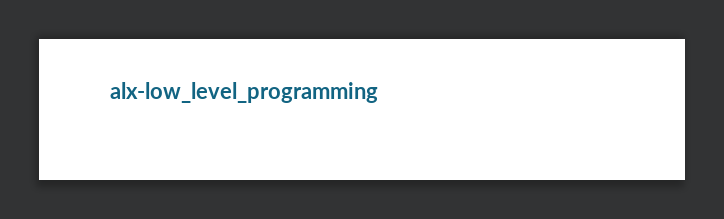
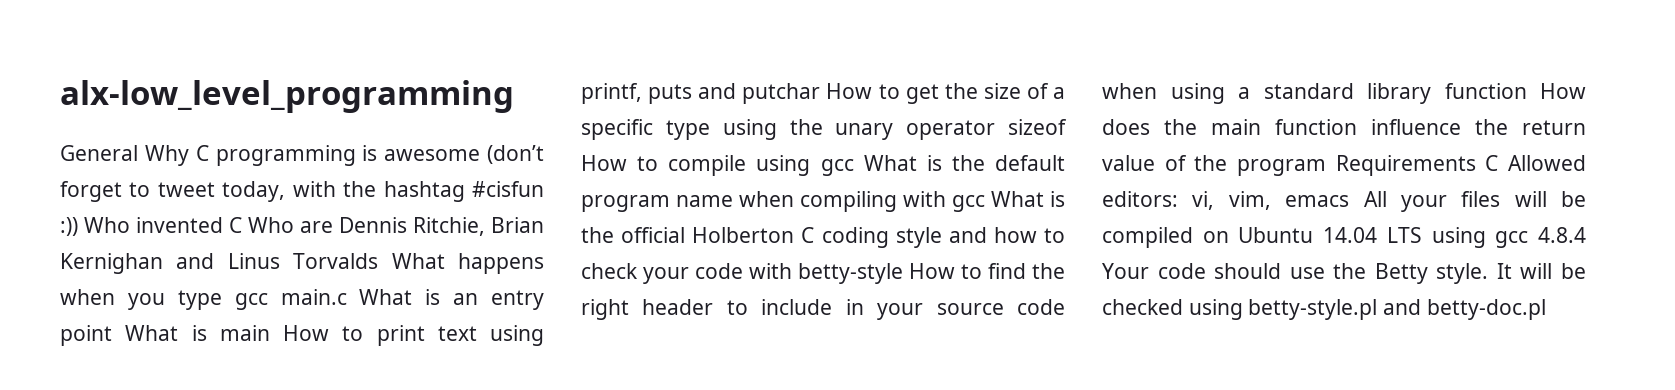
(378, 92) none -> [60,145,544,166] [60,181,544,202] [60,217,544,236] [60,253,544,274] [60,289,544,310] [60,325,544,346] [581,83,1065,104] [581,119,1067,140] [581,155,1065,176] [581,191,1065,212] [581,227,1065,248] [581,263,1065,284] [581,299,1065,320] [1102,83,1586,104] [1102,119,1586,135] [1102,155,1586,176] [1102,191,1586,212] [1102,227,1586,248] [1102,263,1586,284] [1102,299,1546,320] // General Why C programming is awesome (don’t forget to tweet today, with the hashtag #cisfun :)) Who invented C Who are Dennis Ritchie, Brian Kernighan and Linus Torvalds What happens when you type gcc main.c What is an entry point What is main How to print text using printf, puts and putchar How to get the size of a specific type using the unary operator sizeof How to compile using gcc What is the default program name when compiling with gcc What is the official Holberton C coding style and how to check your code with betty-style How to find the right header to include in your source code when using a standard library function How does the main function influence the return value of the program Requirements C Allowed editors: vi, vim, emacs All your files will be compiled on Ubuntu 14.04 LTS using gcc 4.8.4 Your code should use the Betty style. It will be checked using betty-style.pl and betty-doc.pl

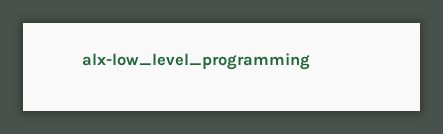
[60,145,544,166] [60,181,544,202] [60,217,544,236] [60,253,544,274] [60,289,544,310] [60,325,544,346] [581,83,1065,104] [581,119,1067,140] [581,155,1065,176] [581,191,1065,212] [581,227,1065,248] [581,263,1065,284] [581,299,1065,320] [1102,83,1586,104] [1102,119,1586,135] [1102,155,1586,176] [1102,191,1586,212] [1102,227,1586,248] [1102,263,1586,284] [1102,299,1546,320] // General Why C programming is awesome (don’t forget to tweet today, with the hashtag #cisfun :)) Who invented C Who are Dennis Ritchie, Brian Kernighan and Linus Torvalds What happens when you type gcc main.c What is an entry point What is main How to print text using printf, puts and putchar How to get the size of a specific type using the unary operator sizeof How to compile using gcc What is the default program name when compiling with gcc What is the official Holberton C coding style and how to check your code with betty-style How to find the right header to include in your source code when using a standard library function How does the main function influence the return value of the program Requirements C Allowed editors: vi, vim, emacs All your files will be compiled on Ubuntu 14.04 LTS using gcc 4.8.4 Your code should use the Betty style. It will be checked using betty-style.pl and betty-doc.pl -> (310, 61) none

